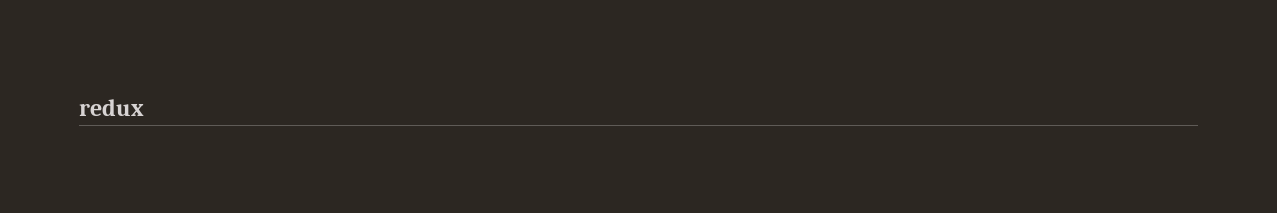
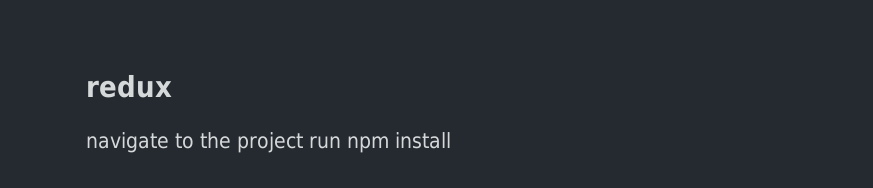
(144, 107) none -> [86,132,451,153] // navigate to the project run npm install

